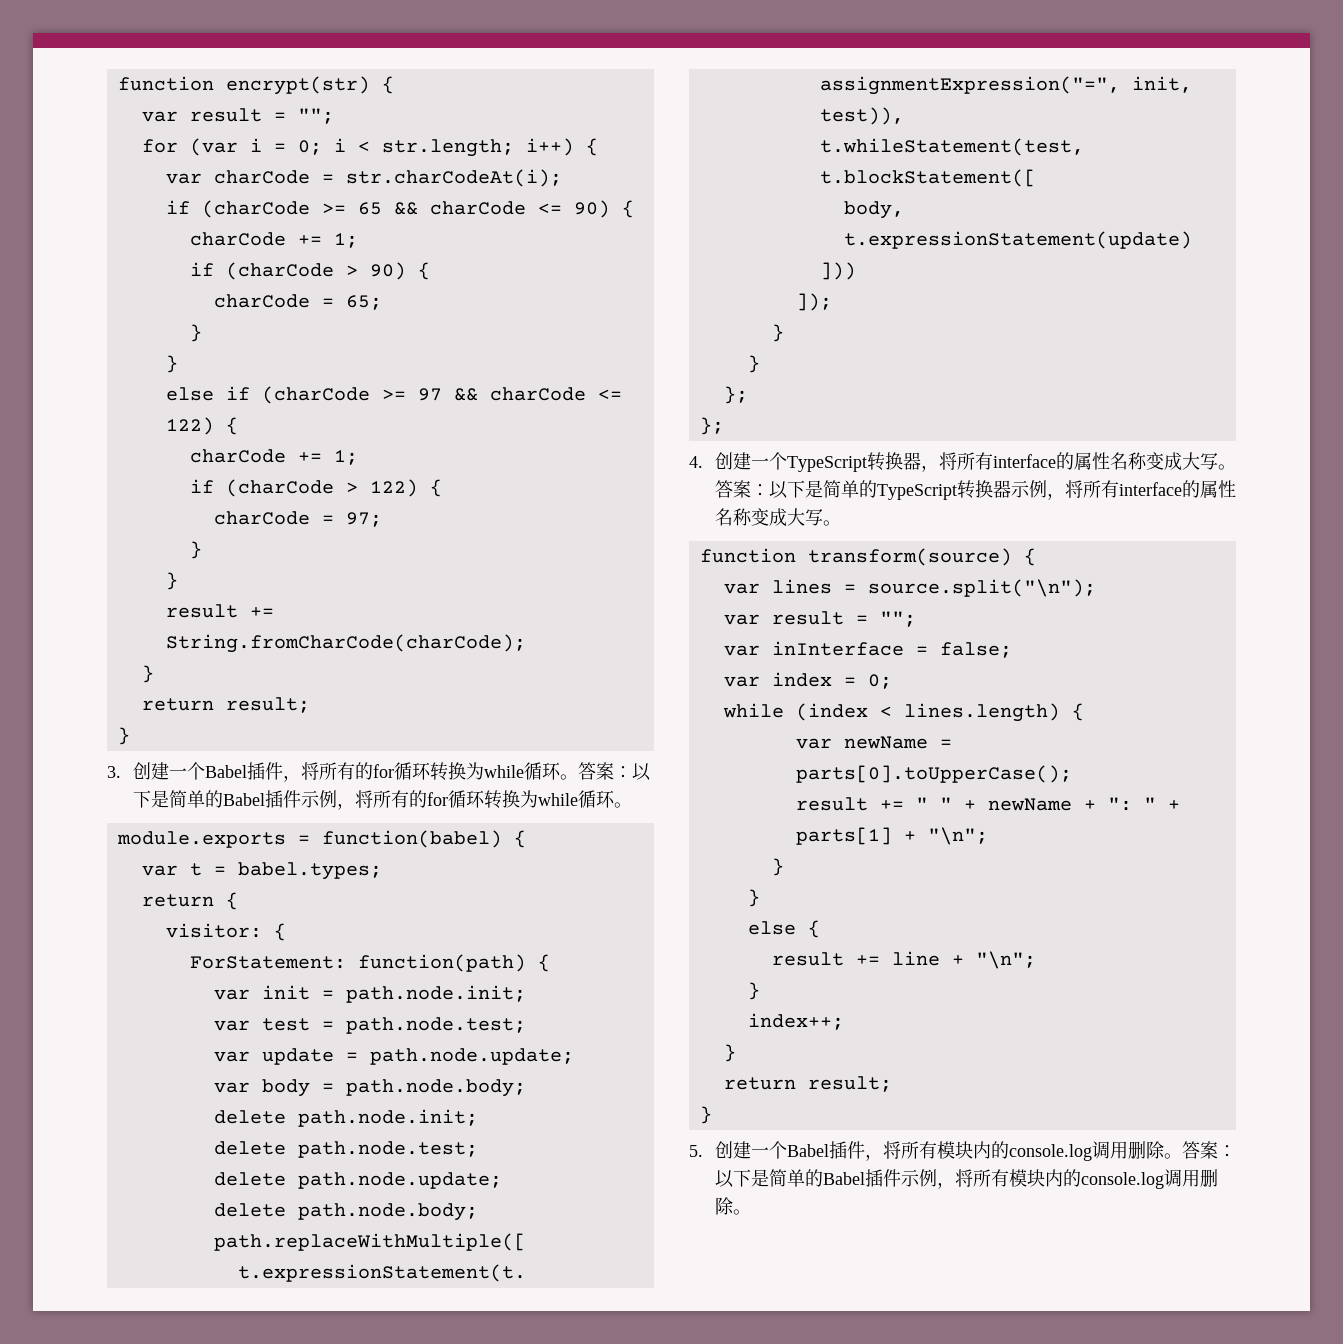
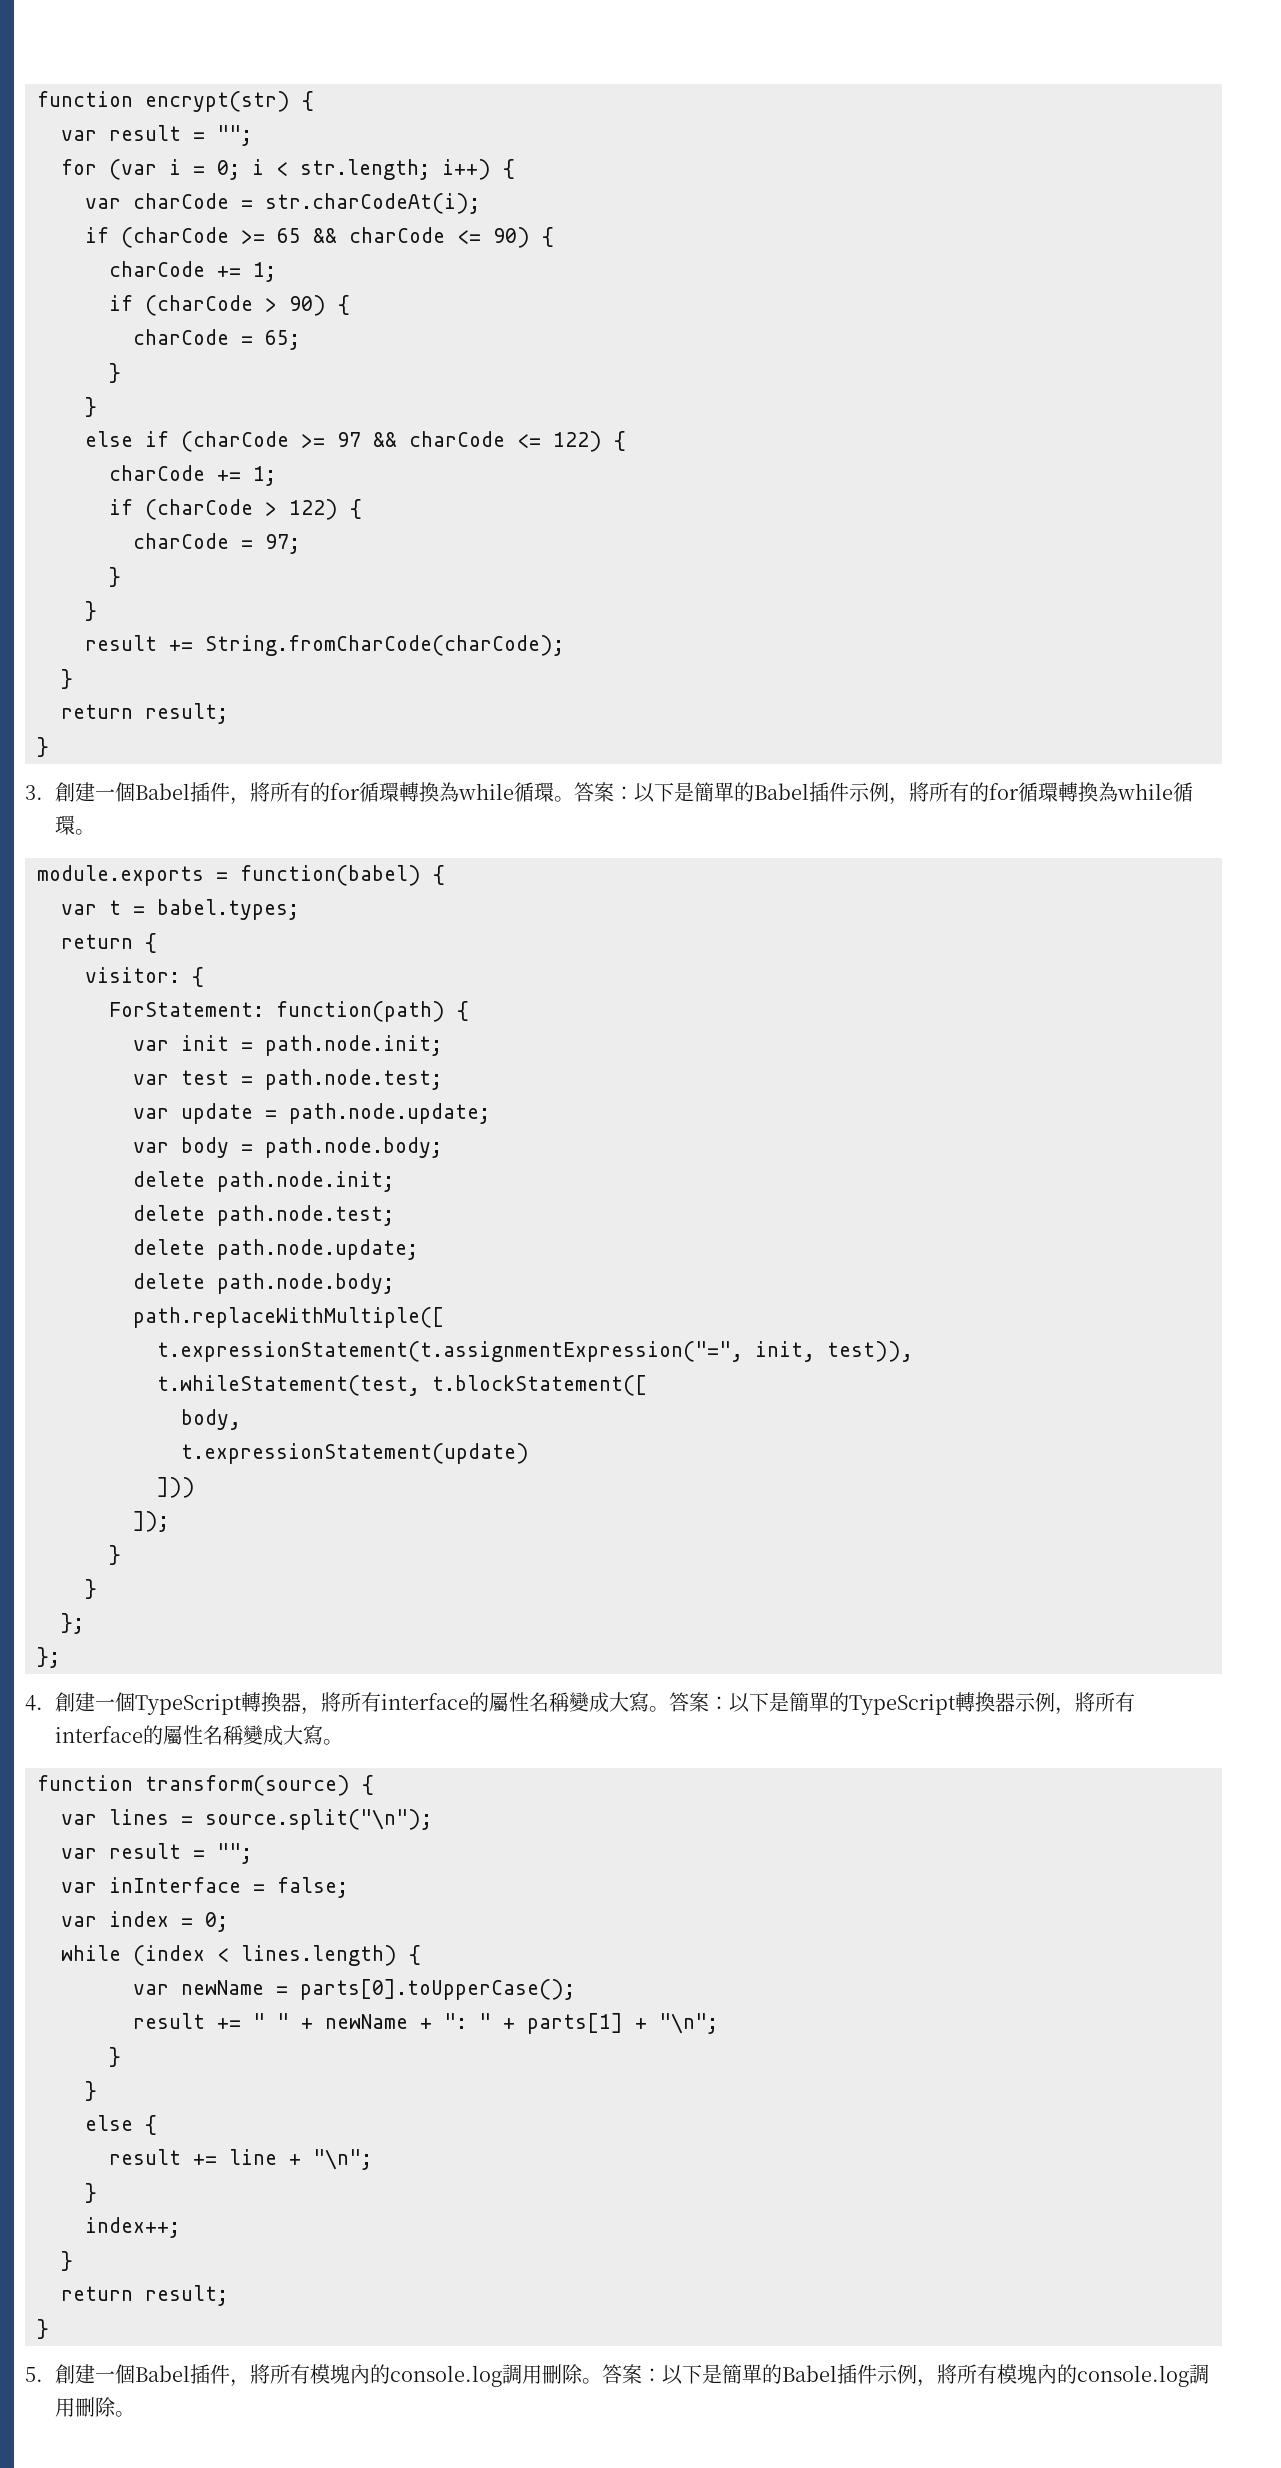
[132,762,651,782] [132,790,615,810] 创建一个Babel插件，将所有的for循环转换为while循环。答案：以下是简单的Babel插件示例，将所有的for循环转换为while循环 -> [54,782,1193,805] [54,815,75,835] 創建一個Babel插件，將所有的for循環轉換為while循環。答案：以下是簡單的Babel插件示例，將所有的for循環轉換為while循環
[714,452,1236,472] [714,480,993,500] 创建一个TypeScript转换器，将所有interface的属性名称变成大写。答案：以下是简单的TypeScript转换 -> [54,1692,995,1715] 創建一個TypeScript轉換器，將所有interface的屬性名稱變成大寫。答案：以下是簡單的TypeScript轉換
[1064,480,1236,498] [714,508,823,526] 将所有interface的属性名称变成大写 -> [1074,1692,1135,1712] [54,1725,323,1746] 將所有interface的屬性名稱變成大寫
[714,1141,1146,1161] 创建一个Babel插件，将所有模块内的console.log调用删 -> [54,2364,562,2387] 創建一個Babel插件，將所有模塊內的console.log調用刪
[768,1169,1218,1189] 简单的Babel插件示例，将所有模块内的console.log调用删 -> [721,2364,1209,2387] [54,2397,95,2417] 簡單的Babel插件示例，將所有模塊內的console.log調用刪

